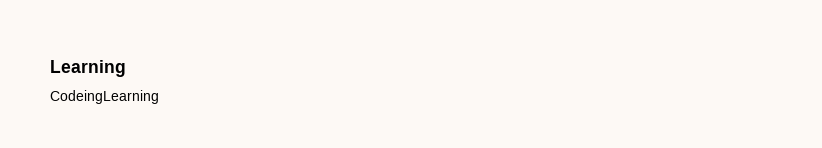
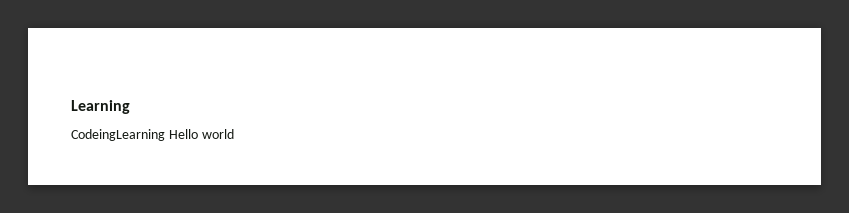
(159, 97) none -> [168,129,234,139] Hello world

